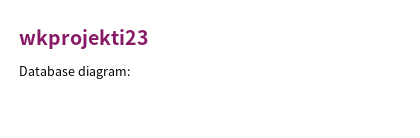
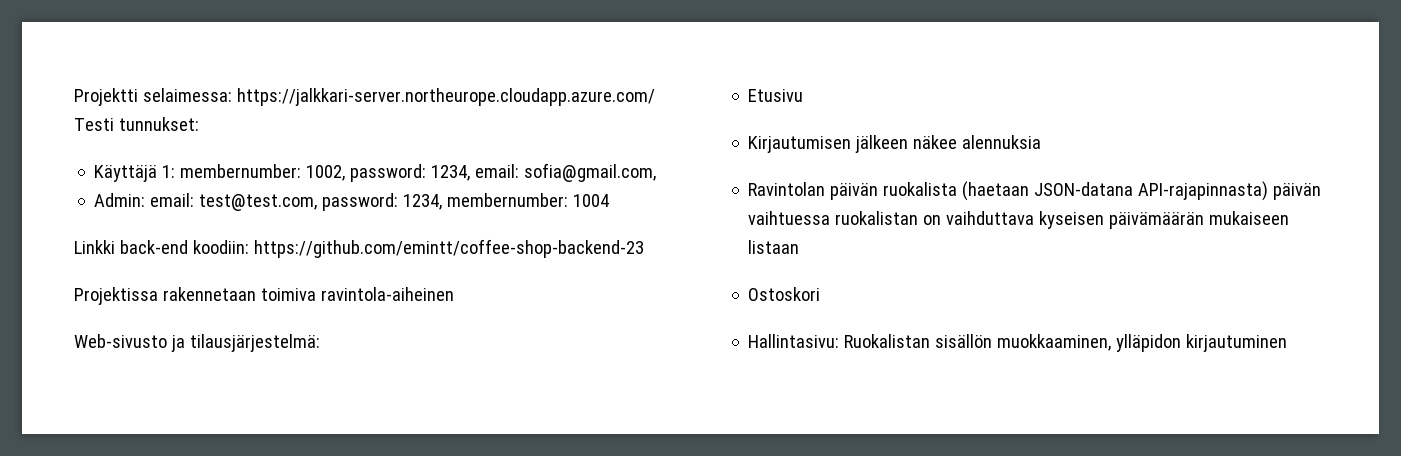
[19,29,149,49] [19,66,131,79] wkprojekti23 // Database diagram: -> [74,88,655,106] [74,117,199,131] [94,163,657,182] [94,193,610,211] [74,239,644,258] [74,287,454,305] [74,334,320,352] [748,89,804,102] [748,135,1042,153] [748,181,1322,201] [748,211,1290,229] [748,240,800,254] [748,287,821,301] [748,334,1288,352] Projektti selaimessa: https://jalkkari-server.northeurope.cloudapp.azure.com/ Testi tunnukset: // Käyttäjä 1: membernumber: 1002, password: 1234, email: sofia@gmail.com, // Admin: email: test@test.com, password: 1234, membernumber: 1004 // Linkki back-end koodiin: https://github.com/emintt/coffee-shop-backend-23 // Projektissa rakennetaan toimiva ravintola-aiheinen // Web-sivusto ja tilausjärjestelmä: // Etusivu // Kirjautumisen jälkeen näkee alennuksia // Ravintolan päivän ruokalista (haetaan JSON-datana API-rajapinnasta) päivän vaihtuessa ruokalistan on vaihduttava kyseisen päivämäärän mukaiseen listaan // Ostoskori // Hallintasivu: Ruokalistan sisällön muokkaaminen, ylläpidon kirjautuminen

